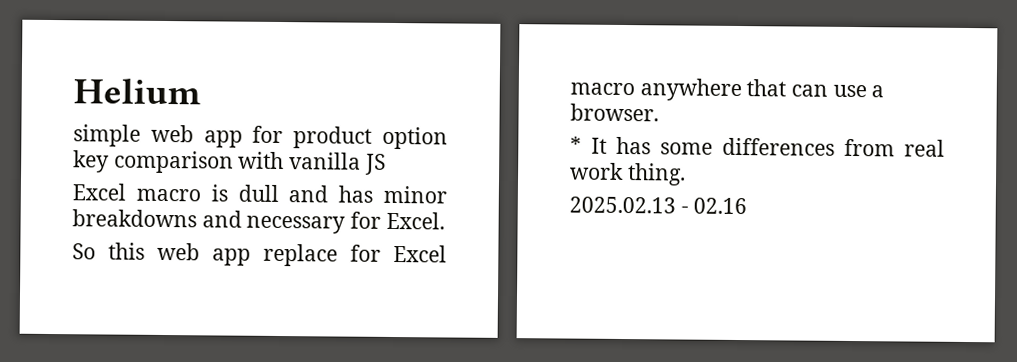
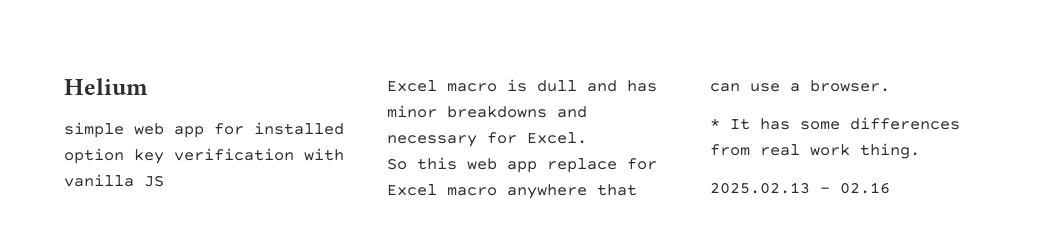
[293,126,373,149] product -> [254,122,344,135] installed
[113,150,234,174] comparison -> [174,148,294,161] verification

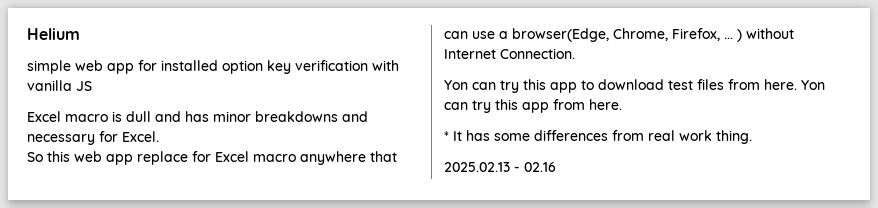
[810,80,890,92] browser. -> [512,28,794,42] [444,48,575,59] [444,79,825,93] [444,99,622,113] browser(Edge, Chrome, Firefox, ... ) without Internet Connection. // Yon can try this app to download test files from here. Yon can try this app from here.

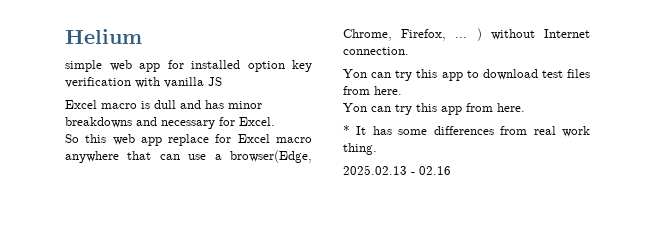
[500,48,575,59] Connection. -> [343,47,409,55] connection.
(797, 84) none -> (402, 90) //

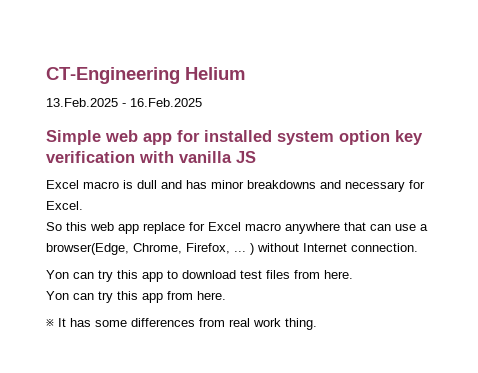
(65, 36) none -> [46,67,180,84] CT-Engineering
[65,60,102,72] simple -> [46,98,202,107] [46,130,101,145] 13.Feb.2025 - 16.Feb.2025 // Simple
(240, 64) none -> [277,131,334,145] system
[343,125,350,135] * -> [46,319,54,327] ※
[343,165,451,175] // 2025.02.13 - 02.16 -> (317, 324) none

